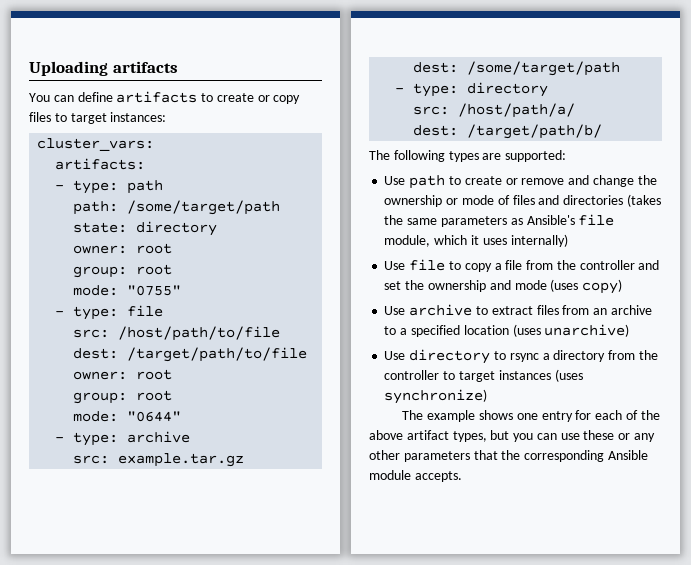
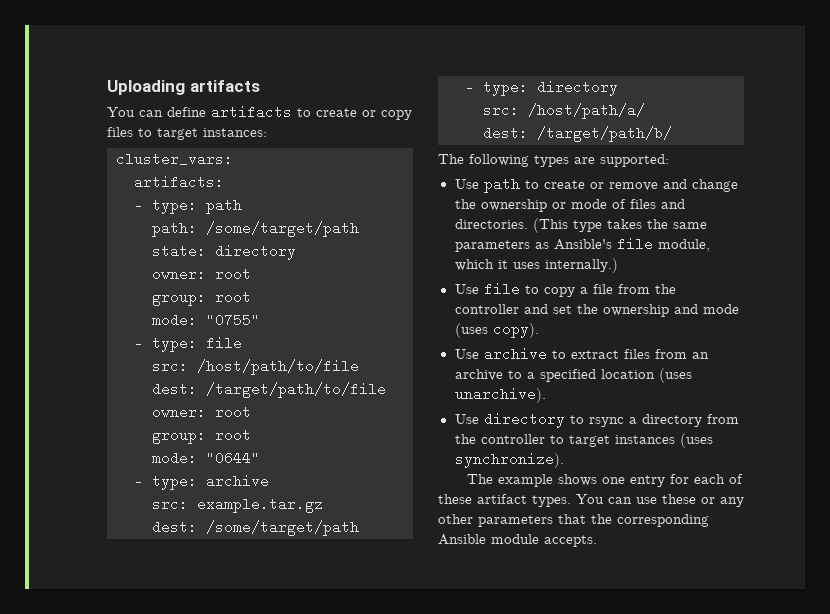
[563,194,661,207] directories (takes -> [454,218,642,233] directories. (This type takes
[510,234,568,247] internally) -> [544,258,618,273] internally.)
[582,279,623,294] copy) -> [492,322,539,338] copy).
[544,324,630,337] unarchive) -> [454,387,546,403] unarchive).
[384,389,488,404] synchronize) -> [454,452,564,468] synchronize).
[640,410,660,420] [369,430,534,442] the above artifact types, but you -> [438,494,604,507] these artifact types. You

